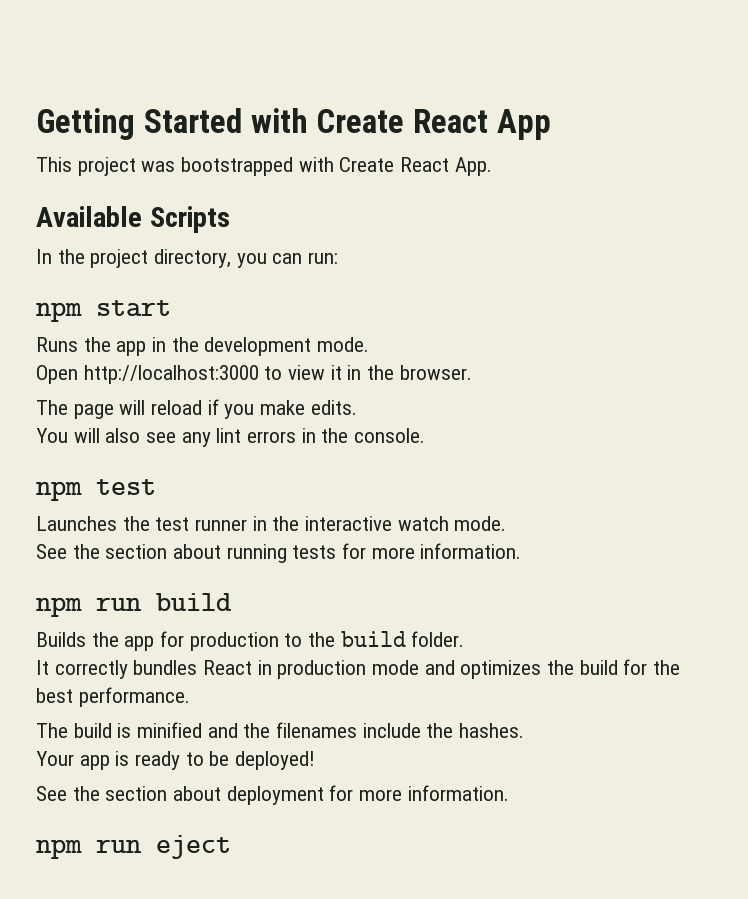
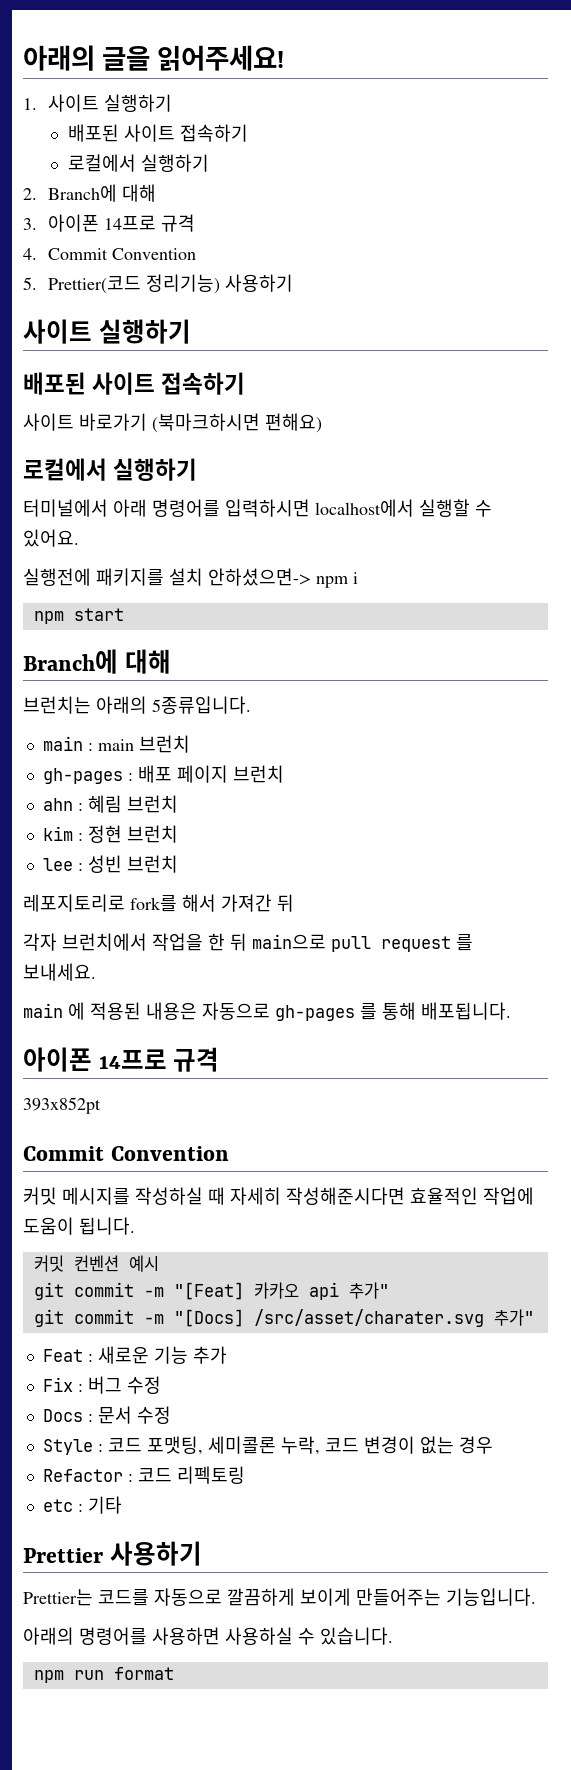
[36,108,551,140] [36,157,492,176] [36,206,230,233] [36,249,339,268] [36,300,171,322] [36,337,370,356] [36,365,472,384] [36,399,357,419] [36,428,426,447] [36,479,156,501] [36,516,507,531] [36,543,522,563] [36,593,232,617] [36,631,465,651] [36,659,681,679] [36,687,190,707] [36,722,525,738] [36,751,316,770] [36,785,509,805] [36,835,231,859] Getting Started with Create React App // This project was bootstrapped with Create React App. // Available Scripts // In the project directory, you can run: // npm start // Runs the app in the development mode. // Open http://localhost:3000 to view it in the browser. // The page will reload if you make edits. // You will also see any lint errors in the console. // npm test // Launches the test runner in the interactive watch mode. // See the section about running tests for more information. // npm run build // Builds the app for production to the build folder. // It correctly bundles React in production mode and optimizes the build for the best performance. // The build is minified and the filenames include the hashes. // Your app is ready to be deployed! // See the section about deployment for more information. // npm run eject -> [23,45,285,71] [23,94,172,112] [67,124,248,142] [67,154,209,172] [23,184,156,202] [23,214,195,232] [23,248,196,260] [23,274,293,294] [23,319,191,344] [23,372,246,395] [23,413,322,433] [23,458,198,481] [23,499,492,517] [23,529,79,547] [23,568,358,588] [33,608,124,624] [23,649,171,674] [23,696,251,714] [42,735,190,753] [42,765,284,784] [42,795,178,813] [42,825,178,843] [42,855,178,873] [23,894,294,912] [23,933,473,952] [23,963,96,981] [23,1002,511,1021] [23,1047,220,1072] [23,1097,101,1114] [23,1146,229,1161] [23,1187,534,1205] [23,1217,135,1235] [33,1255,159,1272] [33,1282,389,1300] [33,1309,534,1327] [42,1346,227,1364] [42,1376,161,1394] [42,1406,171,1424] [42,1436,493,1455] [42,1466,245,1484] [42,1496,122,1514] [23,1541,202,1566] [23,1588,536,1606] [23,1627,393,1645] [33,1667,174,1683] 아래의 글을 읽어주세요! // 1. 사이트 실행하기 // 배포된 사이트 접속하기 // 로컬에서 실행하기 // 2. Branch에 대해 // 3. 아이폰 14프로 규격 // 4. Commit Convention // 5. Prettier(코드 정리기능) 사용하기 // 사이트 실행하기 // 배포된 사이트 접속하기 // 사이트 바로가기 (북마크하시면 편해요) // 로컬에서 실행하기 // 터미널에서 아래 명령어를 입력하시면 localhost에서 실행할 수 있어요. // 실행전에 패키지를 설치 안하셨으면-> npm i // npm start // Branch에 대해 // 브런치는 아래의 5종류입니다. // main : main 브런치 // gh-pages : 배포 페이지 브런치 // ahn : 혜림 브런치 // kim : 정현 브런치 // lee : 성빈 브런치 // 레포지토리로 fork를 해서 가져간 뒤 // 각자 브런치에서 작업을 한 뒤 main으로 pull request 를 보내세요. // main 에 적용된 내용은 자동으로 gh-pages 를 통해 배포됩니다. // 아이폰 14프로 규격 // 393x852pt // Commit Convention // 커밋 메시지를 작성하실 때 자세히 작성해준시다면 효율적인 작업에 도움이 됩니다. // 커밋 컨벤션 예시 // git commit -m "[Feat] 카카오 api 추가" // git commit -m "[Docs] /src/asset/charater.svg 추가" // Feat : 새로운 기능 추가 // Fix : 버그 수정 // Docs : 문서 수정 // Style : 코드 포맷팅, 세미콜론 누락, 코드 변경이 없는 경우 // Refactor : 코드 리펙토링 // etc : 기타 // Prettier 사용하기 // Prettier는 코드를 자동으로 깔끔하게 보이게 만들어주는 기능입니다. // 아래의 명령어를 사용하면 사용하실 수 있습니다. // npm run format

